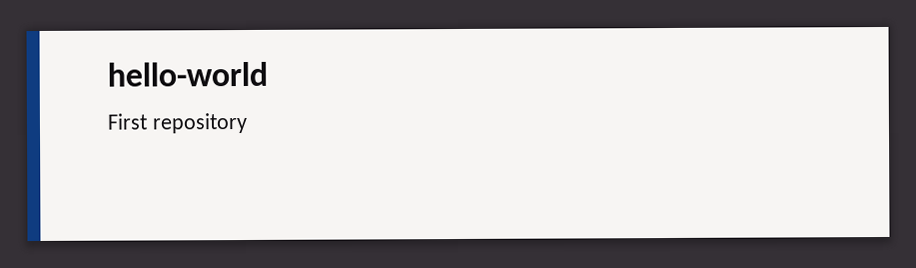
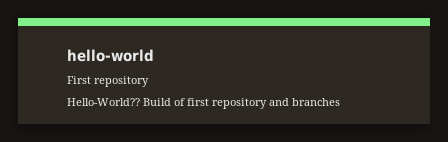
(247, 123) none -> [67,98,340,109] // Hello-World?? Build of first repository and branches

